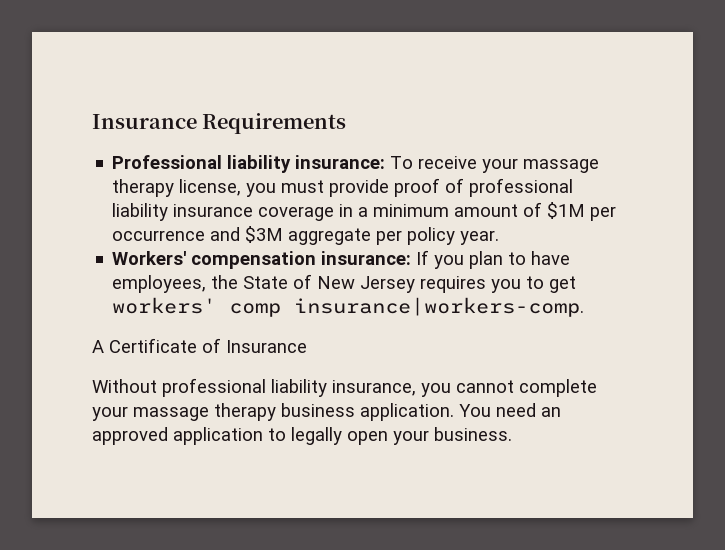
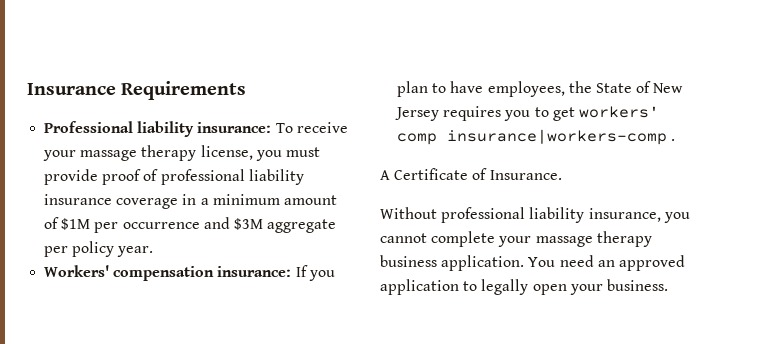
[294,297,585,317] insurance|workers-comp. -> [447,129,676,145] insurance|workers-comp .
[226,340,307,353] Insurance -> [489,170,562,180] Insurance.

